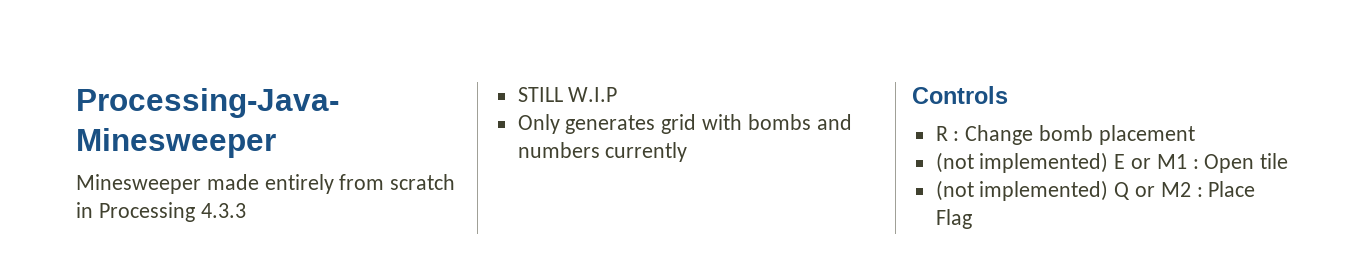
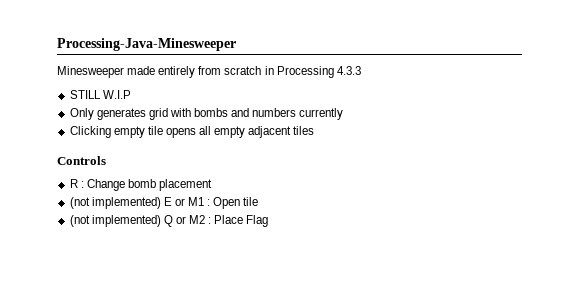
(688, 152) none -> [69,126,315,138] // Clicking empty tile opens all empty adjacent tiles

